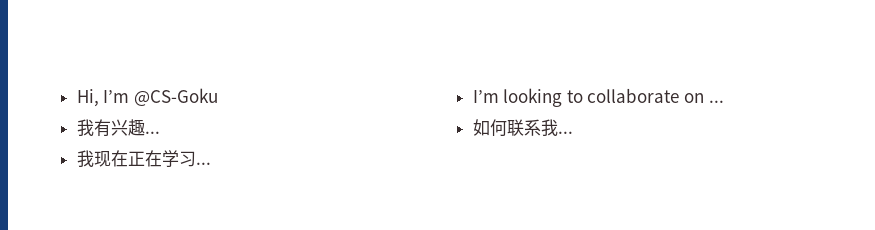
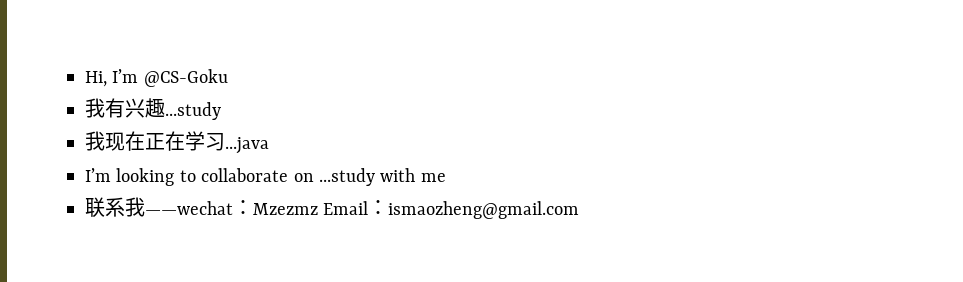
[144,131,160,134] ... -> [165,102,221,120] ...study
[195,162,211,165] ... -> [225,137,269,154] ...java
[708,100,724,103] [472,119,573,136] ... // 如何联系我... -> [319,168,446,186] [85,197,580,219] ...study with me // 联系我——wechat：Mzezmz Email：ismaozheng@gmail.com

